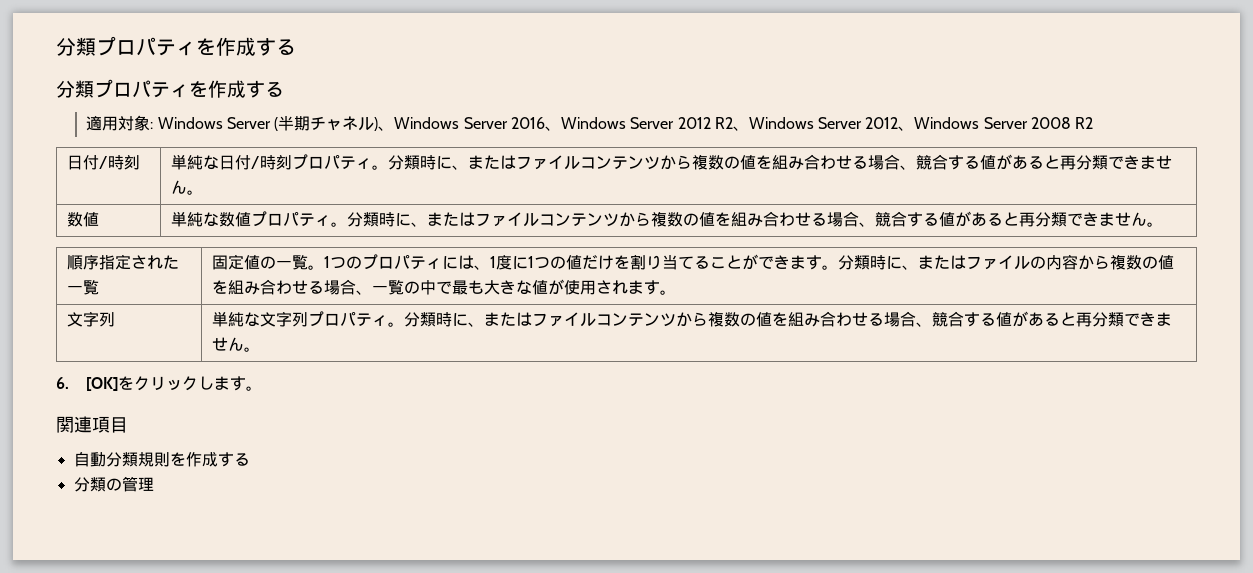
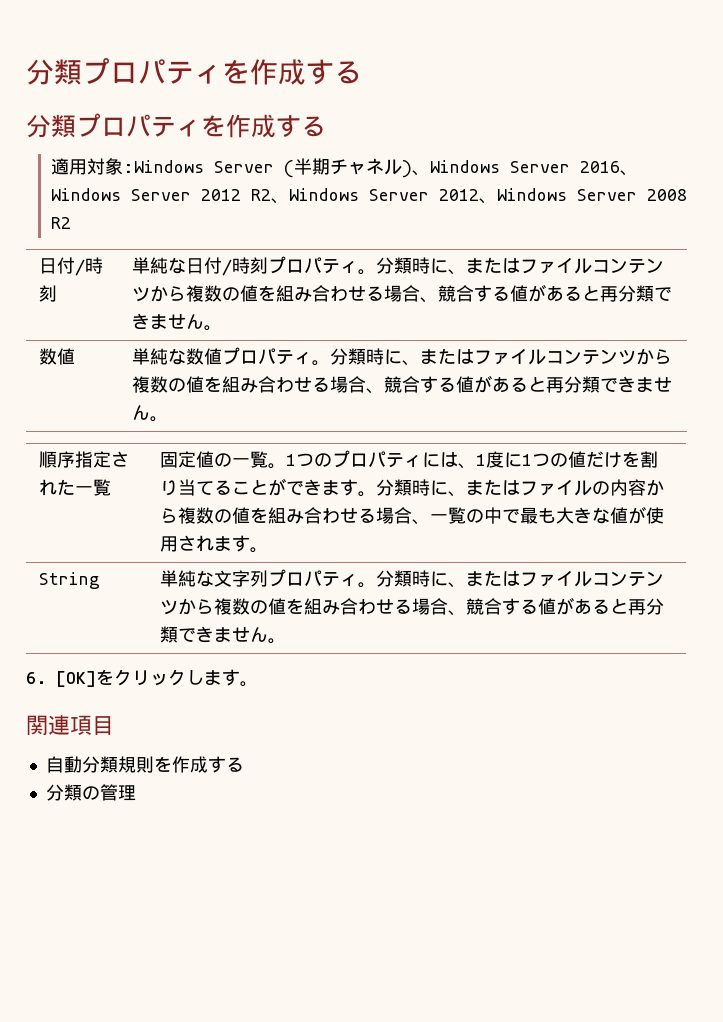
[150,117,223,129] : Windows -> [122,160,204,173] :Windows
[67,311,116,327] 文字列 -> [38,572,100,589] String

